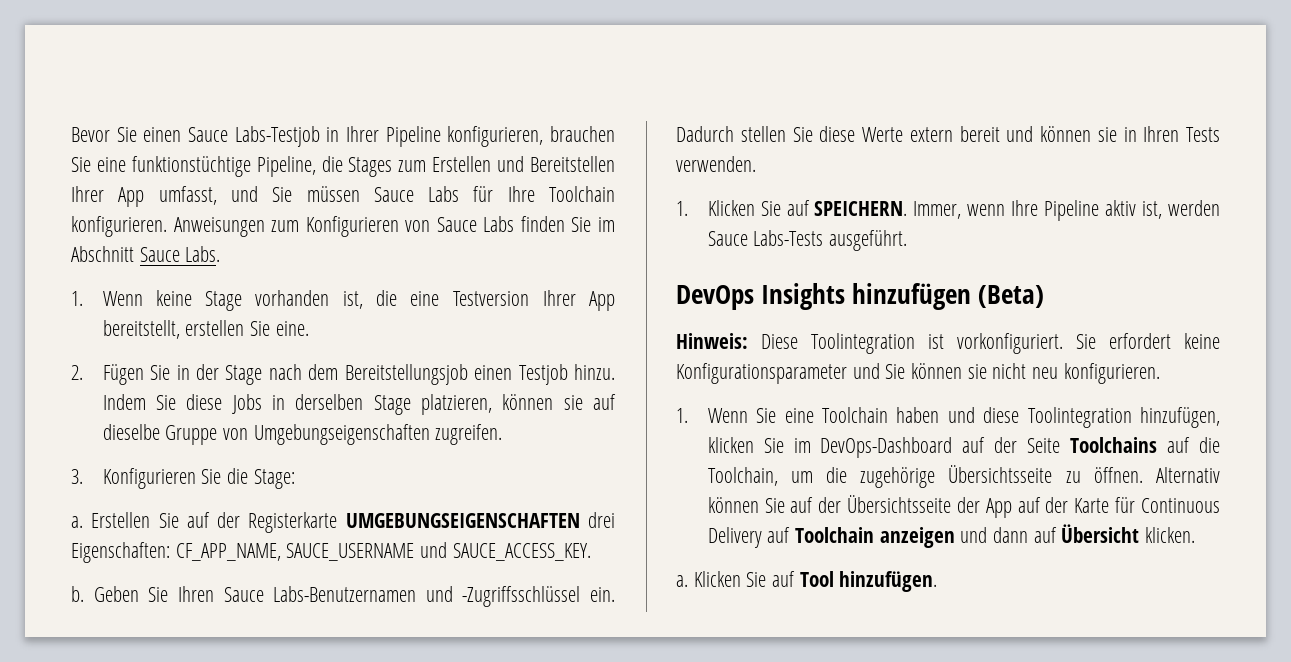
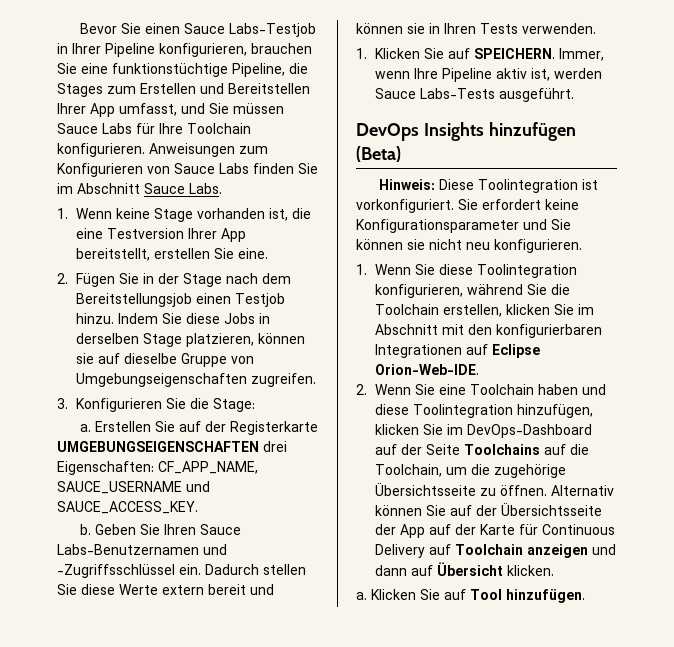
(777, 415) none -> [439,264,578,278] [375,284,571,298] [375,304,595,317] [375,324,603,338] [375,344,541,358] [375,364,480,375] [356,384,436,395] diese Toolintegration konfigurieren, während Sie die Toolchain erstellen, klicken Sie im Abschnitt mit den konfigurierbaren Integrationen auf Eclipse Orion-Web-IDE. // 2. Wenn Sie

